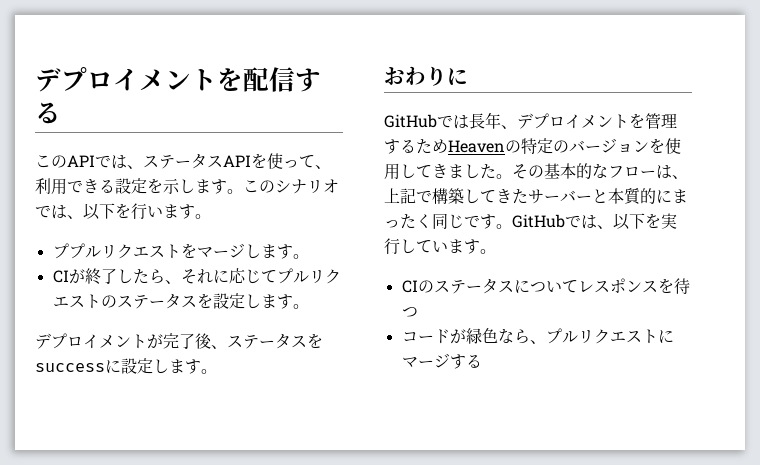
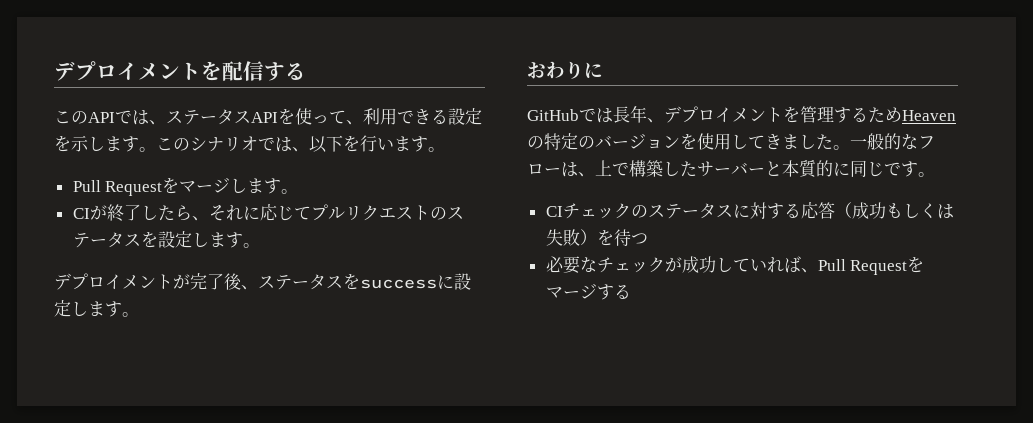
[52,243,181,259] ププルリクエスト -> [72,180,163,196] Pull Request
[512,163,576,179] その基本 -> [850,133,884,150] 一般
[400,188,416,204] 記 -> (612, 168) none
[480,189,512,204] てき -> (680, 168) none
[672,189,688,203] [384,214,432,229] まったく -> (850, 169) none
[512,213,677,230] [384,238,496,255] [401,280,418,293] GitHubでは、以下を実行しています。 // CI -> [545,203,631,219] // CIチェック
[529,278,690,294] [401,307,418,317] [401,328,674,344] ついてレスポンスを待つ // コードが緑色なら、プルリクエストに -> [749,202,954,219] [545,229,648,246] [545,256,925,275] 対する応答（成功もしくは失敗）を待つ // 必要なチェックが成功していれば、Pull Requestを

